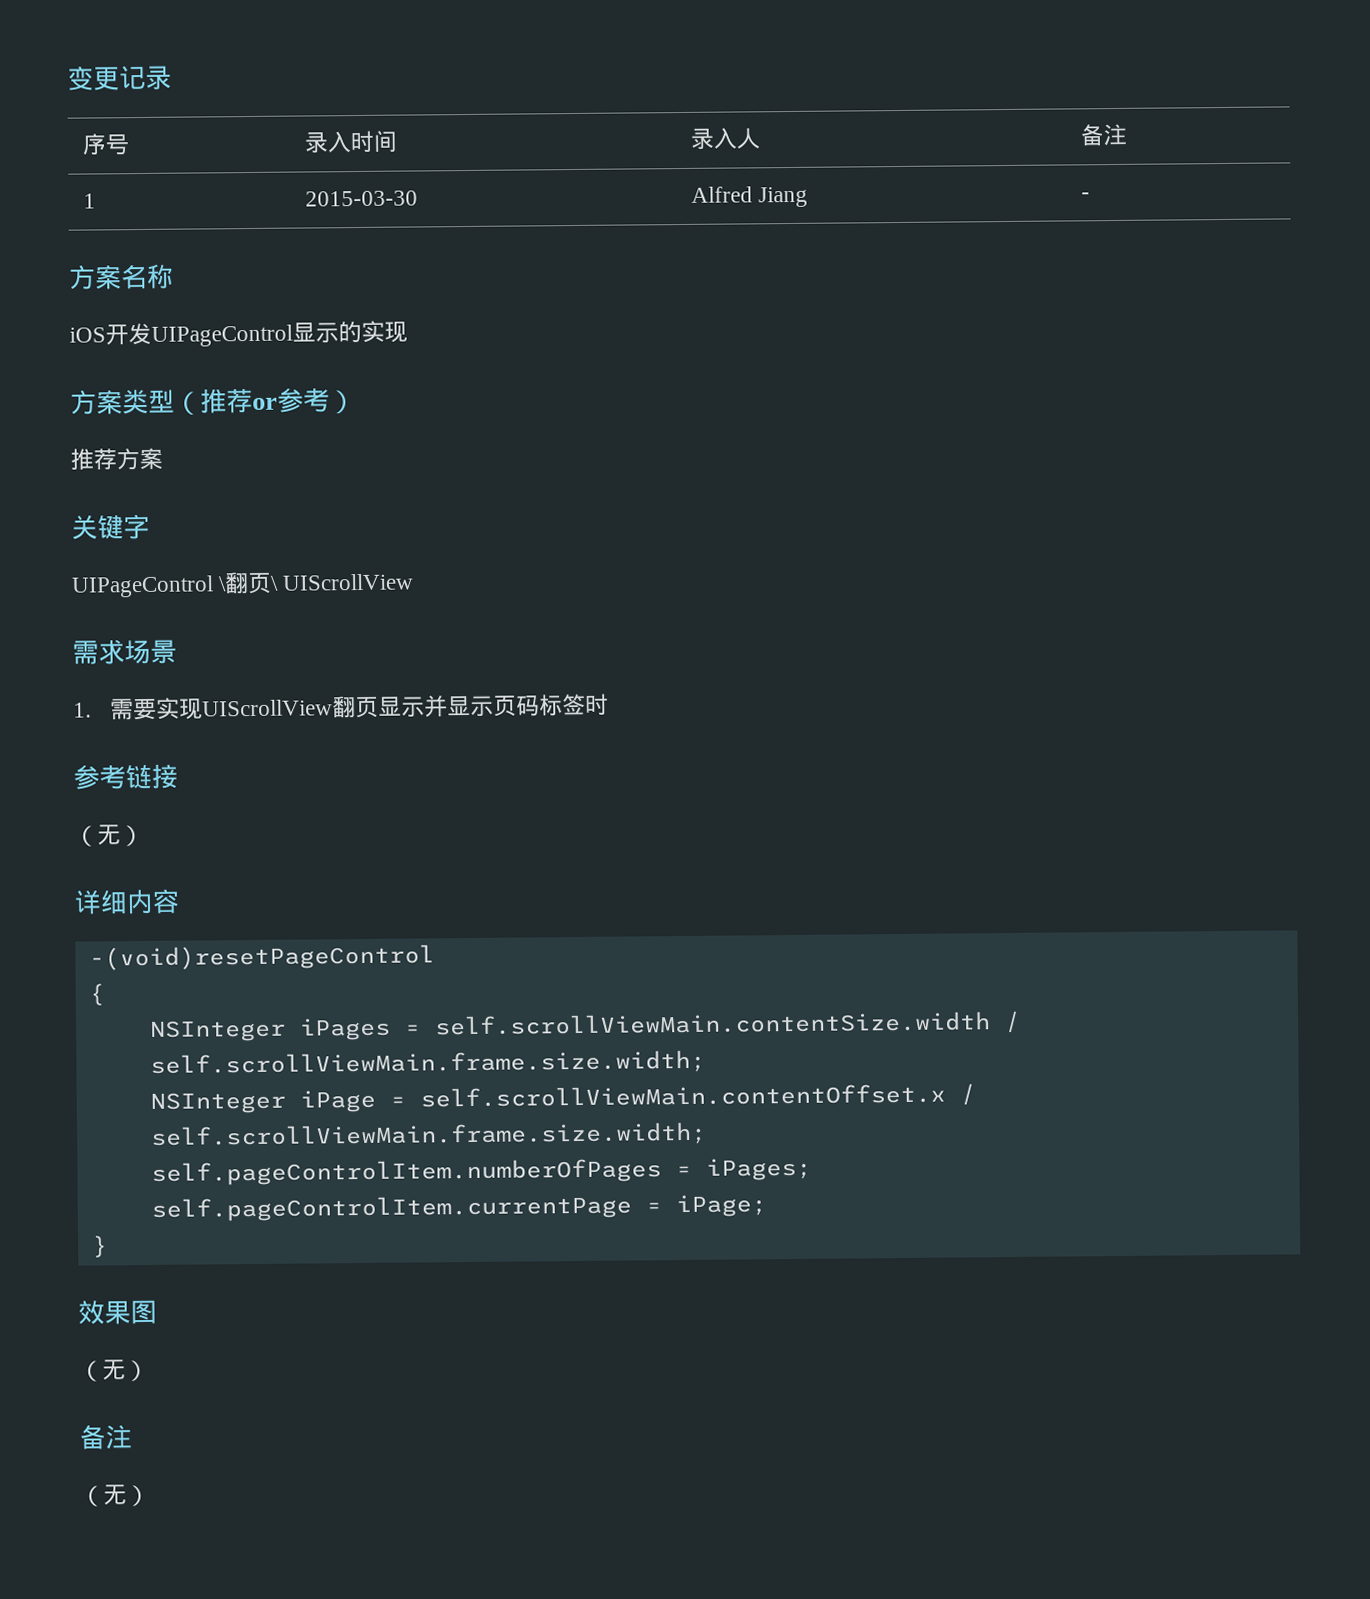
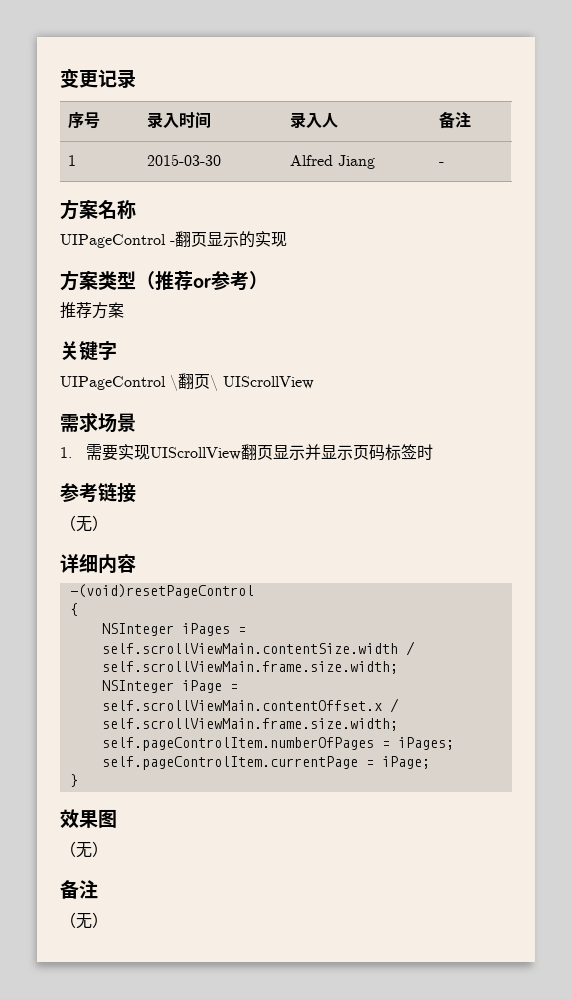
[69,322,293,347] iOS开发UIPageControl -> [60,231,207,248] UIPageControl -翻页

